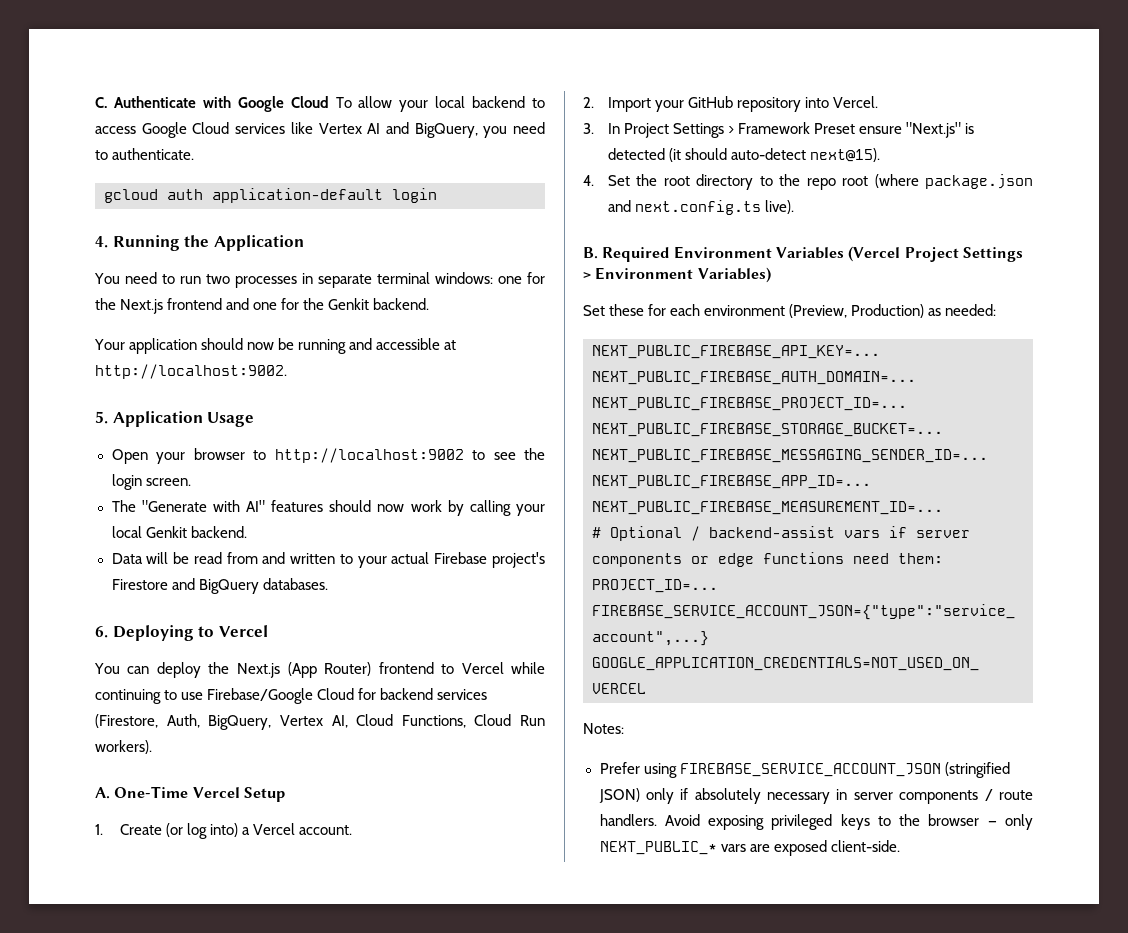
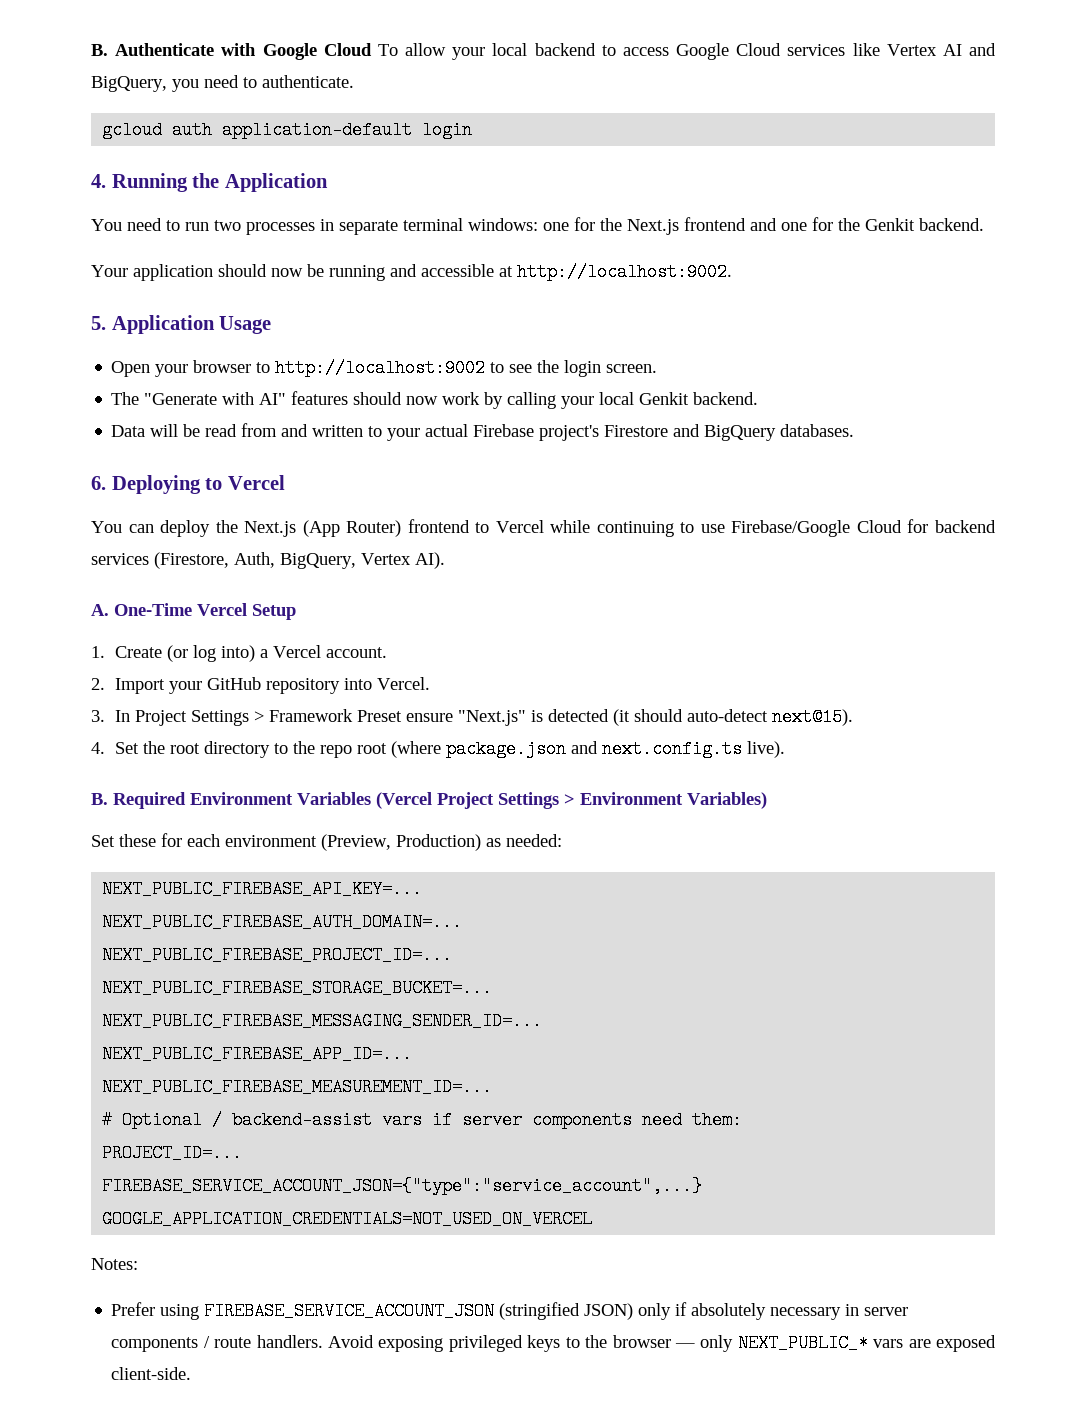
[95,97,107,108] C. -> [91,44,108,56] B.
[331,714,545,728] [95,740,152,754] AI, Cloud Functions, Cloud Run workers). -> [415,552,445,569] AI).
[691,552,844,567] or edge functions -> (633, 1120) none

